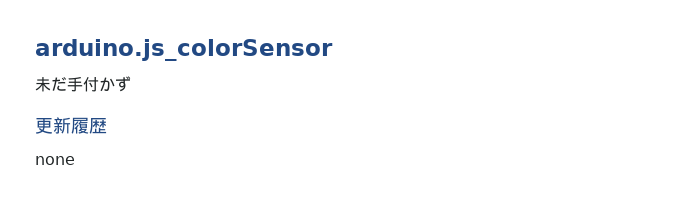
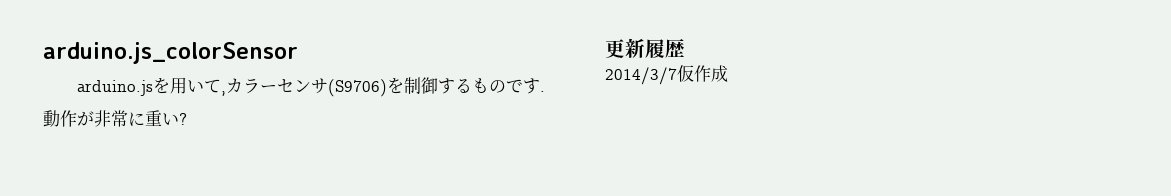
[35,76,131,92] 未だ手付かず -> [77,77,546,97] [43,110,187,127] arduino.jsを用いて,カラーセンサ(S9706)を制御するものです. // 動作が非常に重い?
[35,156,75,165] // none -> [605,65,728,85] // 2014/3/7仮作成

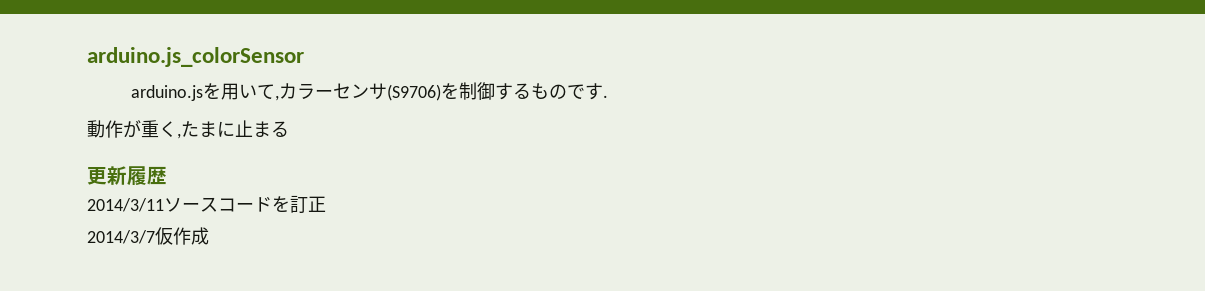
[94,110,187,127] [605,38,685,58] 非常に重い? // 更新履歴 -> [141,120,289,139] [87,166,167,186] [87,195,326,213] 重く,たまに止まる // 更新履歴 // 2014/3/11ソースコードを訂正

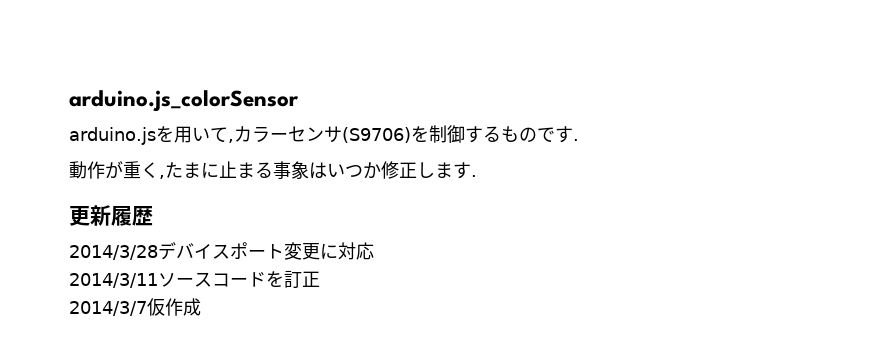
[87,166,167,186] // 更新履歴 -> [273,161,477,179] [69,205,153,226] [69,242,374,260] 事象はいつか修正します. // 更新履歴 // 2014/3/28デバイスポート変更に対応

